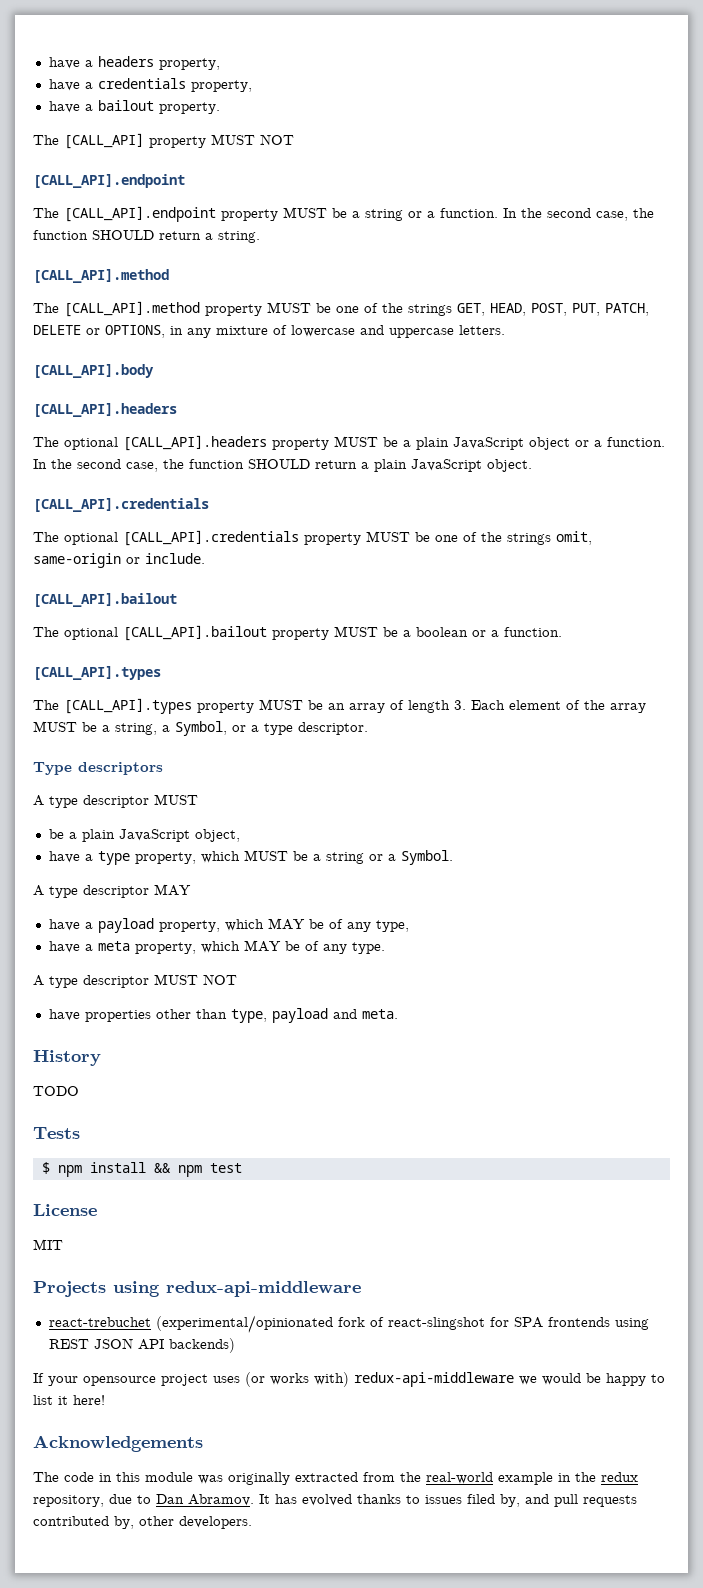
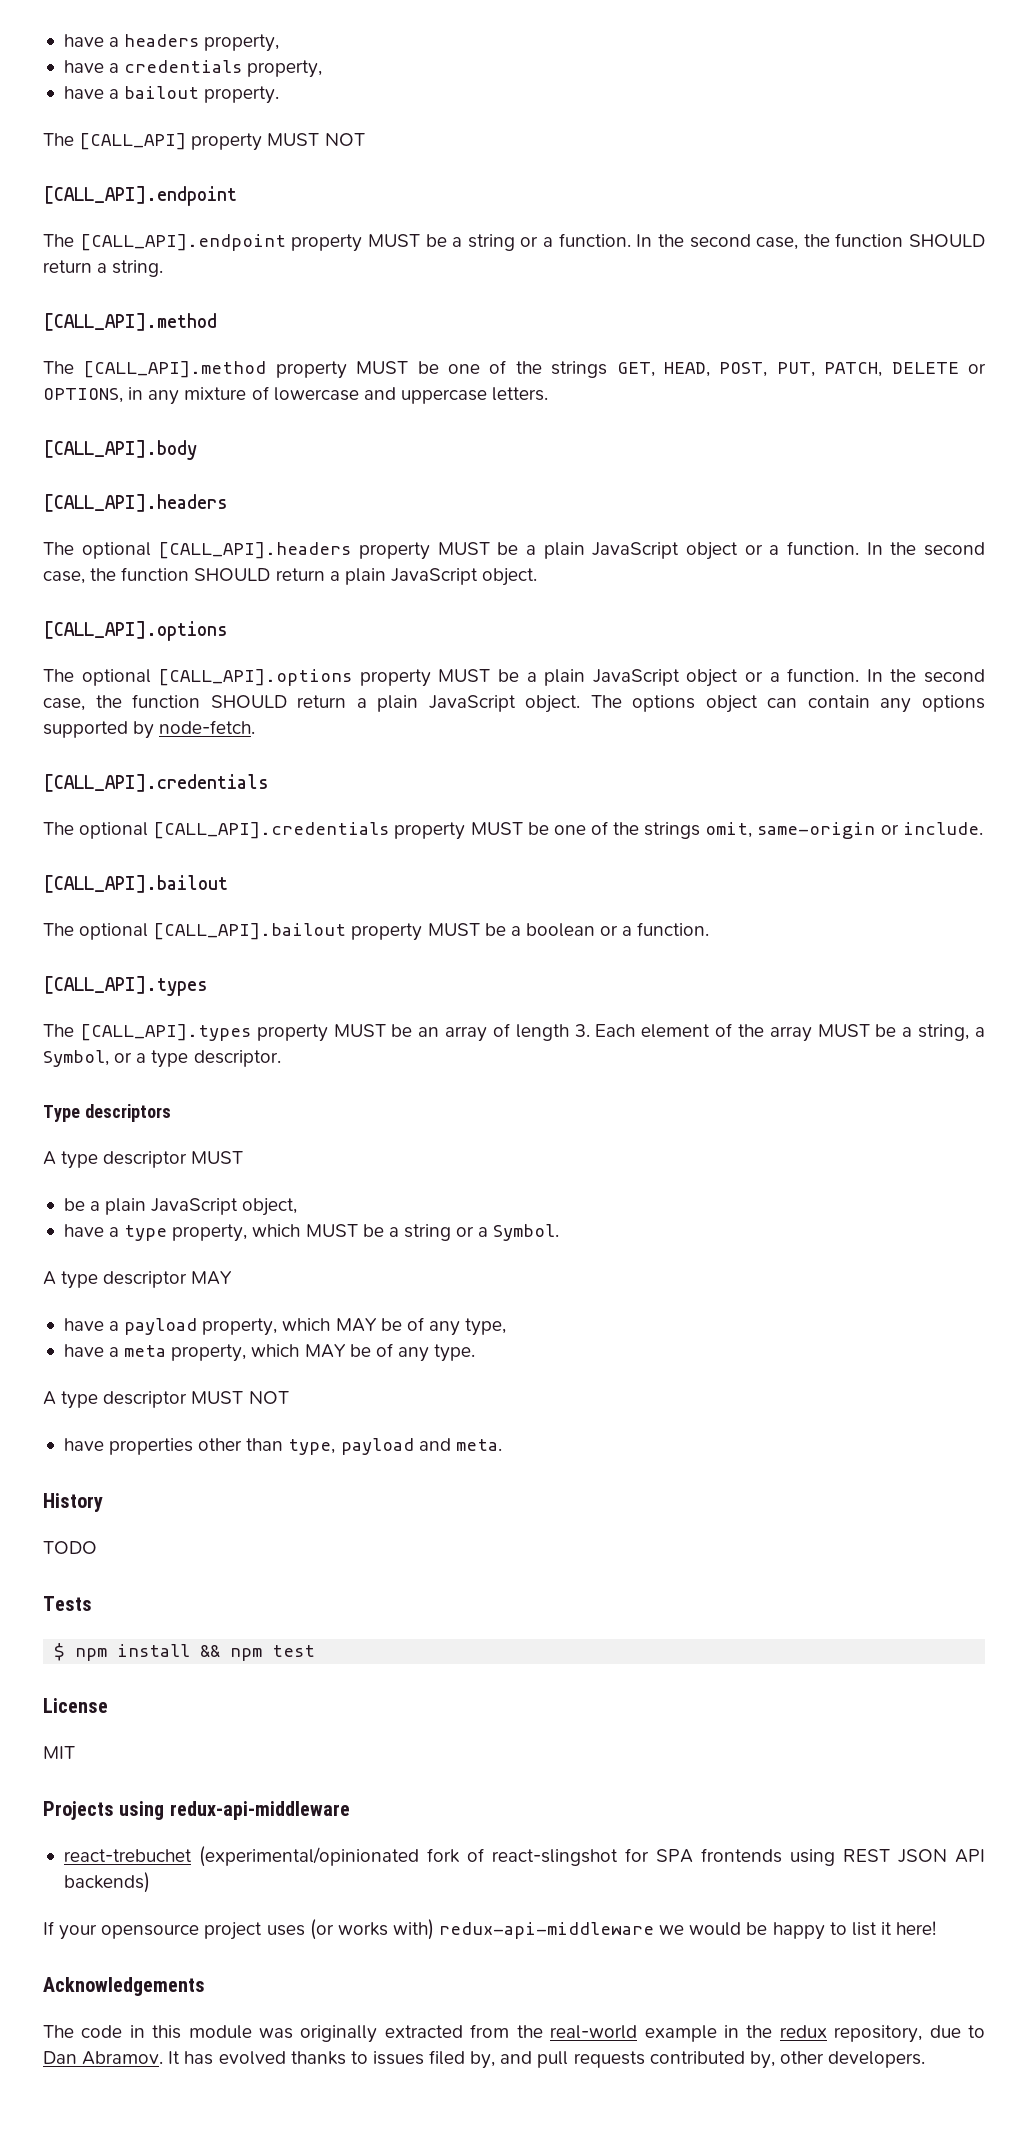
(532, 465) none -> [43,621,228,641] [43,668,986,687] [43,694,985,713] [43,720,256,739] // [CALL_API].options // The optional [CALL_API].options property MUST be a plain JavaScript object or a function. In the second case, the function SHOULD return a plain JavaScript object. The options object can contain any options supported by node-fetch.

